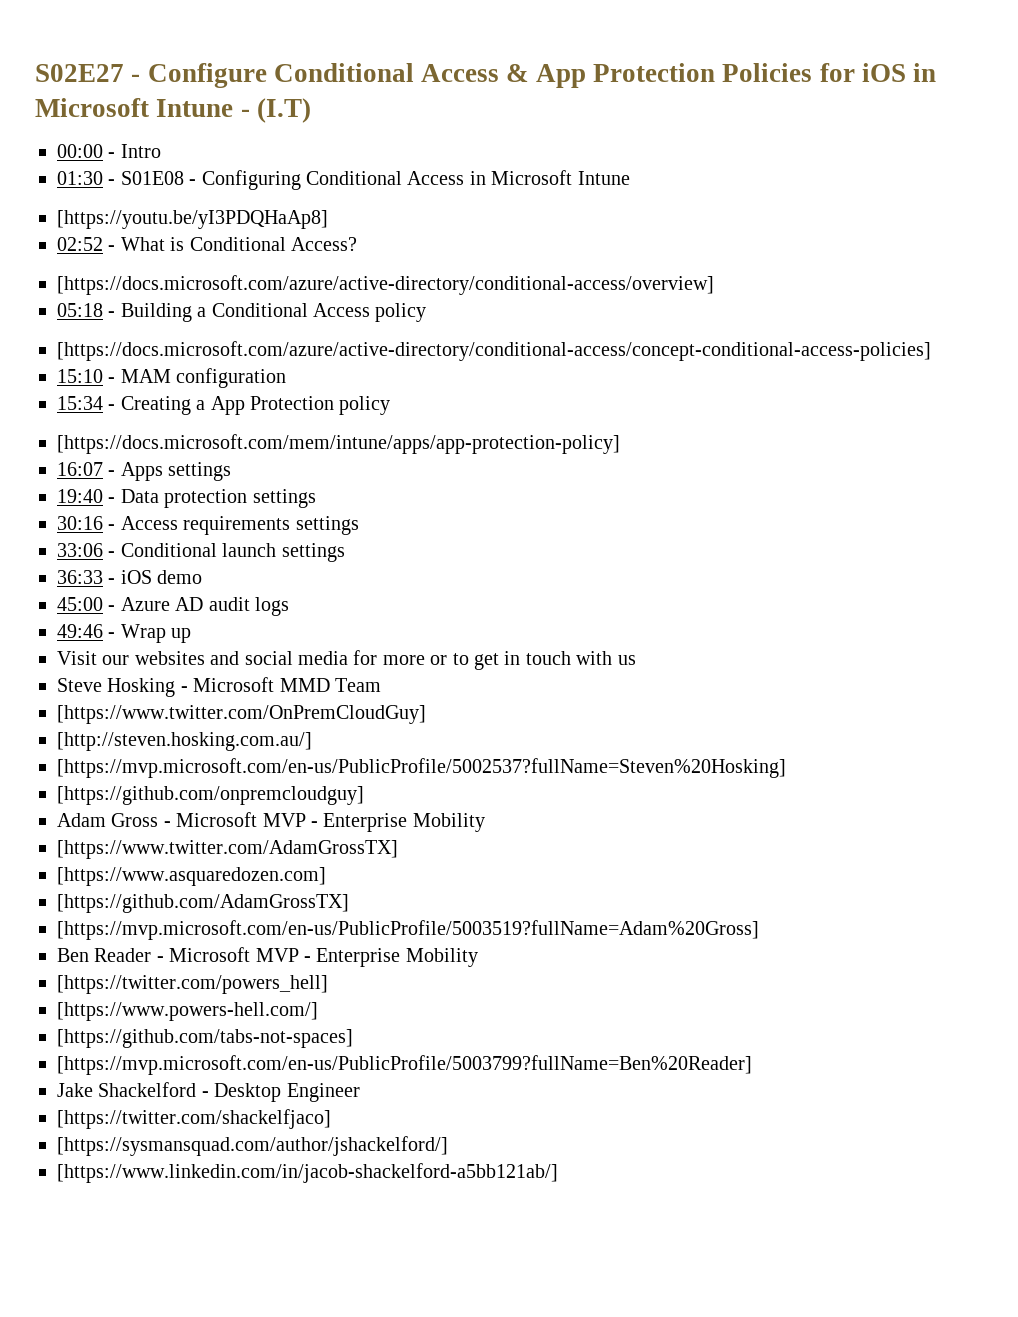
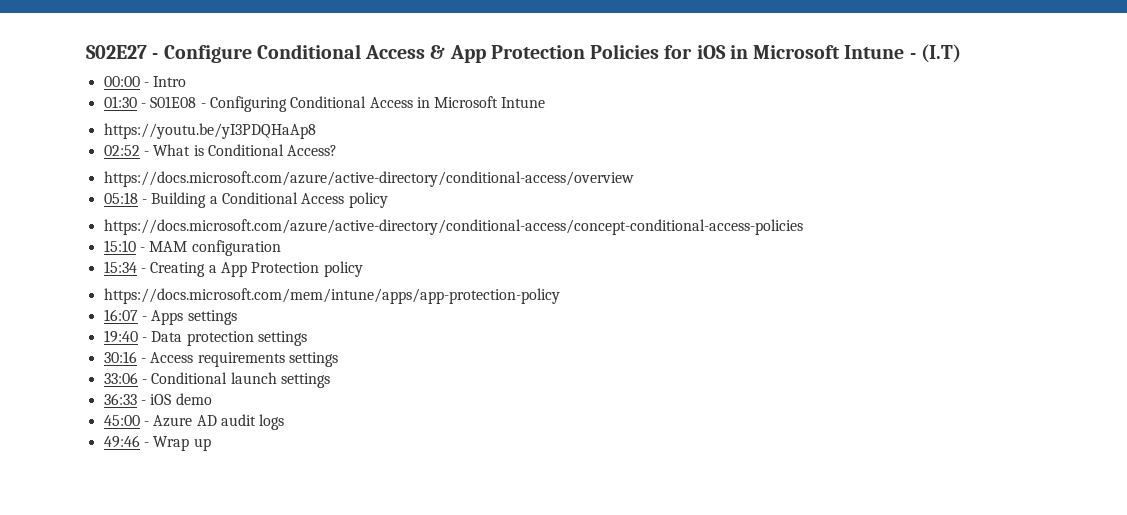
[57,210,328,229] [https://youtu.be/yI3PDQHaAp8] -> [103,123,316,139] https://youtu.be/yI3PDQHaAp8
[57,275,714,295] [https://docs.microsoft.com/azure/active-directory/conditional-access/overview] -> [103,171,634,187] https://docs.microsoft.com/azure/active-directory/conditional-access/overview
[57,341,931,361] [https://docs.microsoft.com/azure/active-directory/conditional-access/concept-conditional-access-policies] -> [103,219,803,235] https://docs.microsoft.com/azure/active-directory/conditional-access/concept-conditional-access-policies
[57,434,620,454] [https://docs.microsoft.com/mem/intune/apps/app-protection-policy] -> [103,288,560,304] https://docs.microsoft.com/mem/intune/apps/app-protection-policy
[57,650,636,670] [57,677,381,697] [57,705,426,724] [57,732,312,751] [57,758,786,778] [57,786,364,805] [57,812,485,832] [57,840,398,859] [57,867,326,886] [57,894,349,913] [57,920,759,940] [57,947,478,967] [57,975,328,994] [57,1002,318,1021] [57,1029,353,1048] [57,1055,752,1075] [57,1082,360,1102] [57,1109,331,1129] [57,1136,448,1156] [57,1163,558,1183] // Visit our websites and social media for more or to get in touch with us // Steve Hosking - Microsoft MMD Team // [https://www.twitter.com/OnPremCloudGuy] // [http://steven.hosking.com.au/] // [https://mvp.microsoft.com/en-us/PublicProfile/5002537?fullName=Steven%20Hosking] // [https://github.com/onpremcloudguy] // Adam Gross - Microsoft MVP - Enterprise Mobility // [https://www.twitter.com/AdamGrossTX] // [https://www.asquaredozen.com] // [https://github.com/AdamGrossTX] // [https://mvp.microsoft.com/en-us/PublicProfile/5003519?fullName=Adam%20Gross] // Ben Reader - Microsoft MVP - Enterprise Mobility // [https://twitter.com/powers_hell] // [https://www.powers-hell.com/] // [https://github.com/tabs-not-spaces] // [https://mvp.microsoft.com/en-us/PublicProfile/5003799?fullName=Ben%20Reader] // Jake Shackelford - Desktop Engineer // [https://twitter.com/shackelfjaco] // [https://sysmansquad.com/author/jshackelford/] // [https://www.linkedin.com/in/jacob-shackelford-a5bb121ab/] -> (211, 444) none

